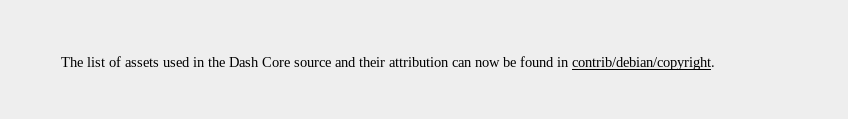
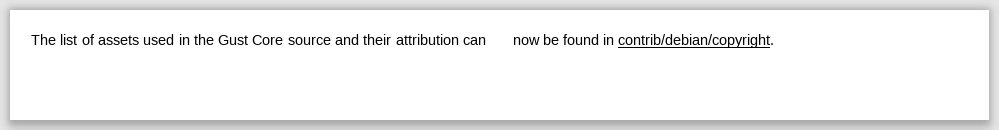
[229,57,259,67] Dash -> [218,35,249,45] Gust

